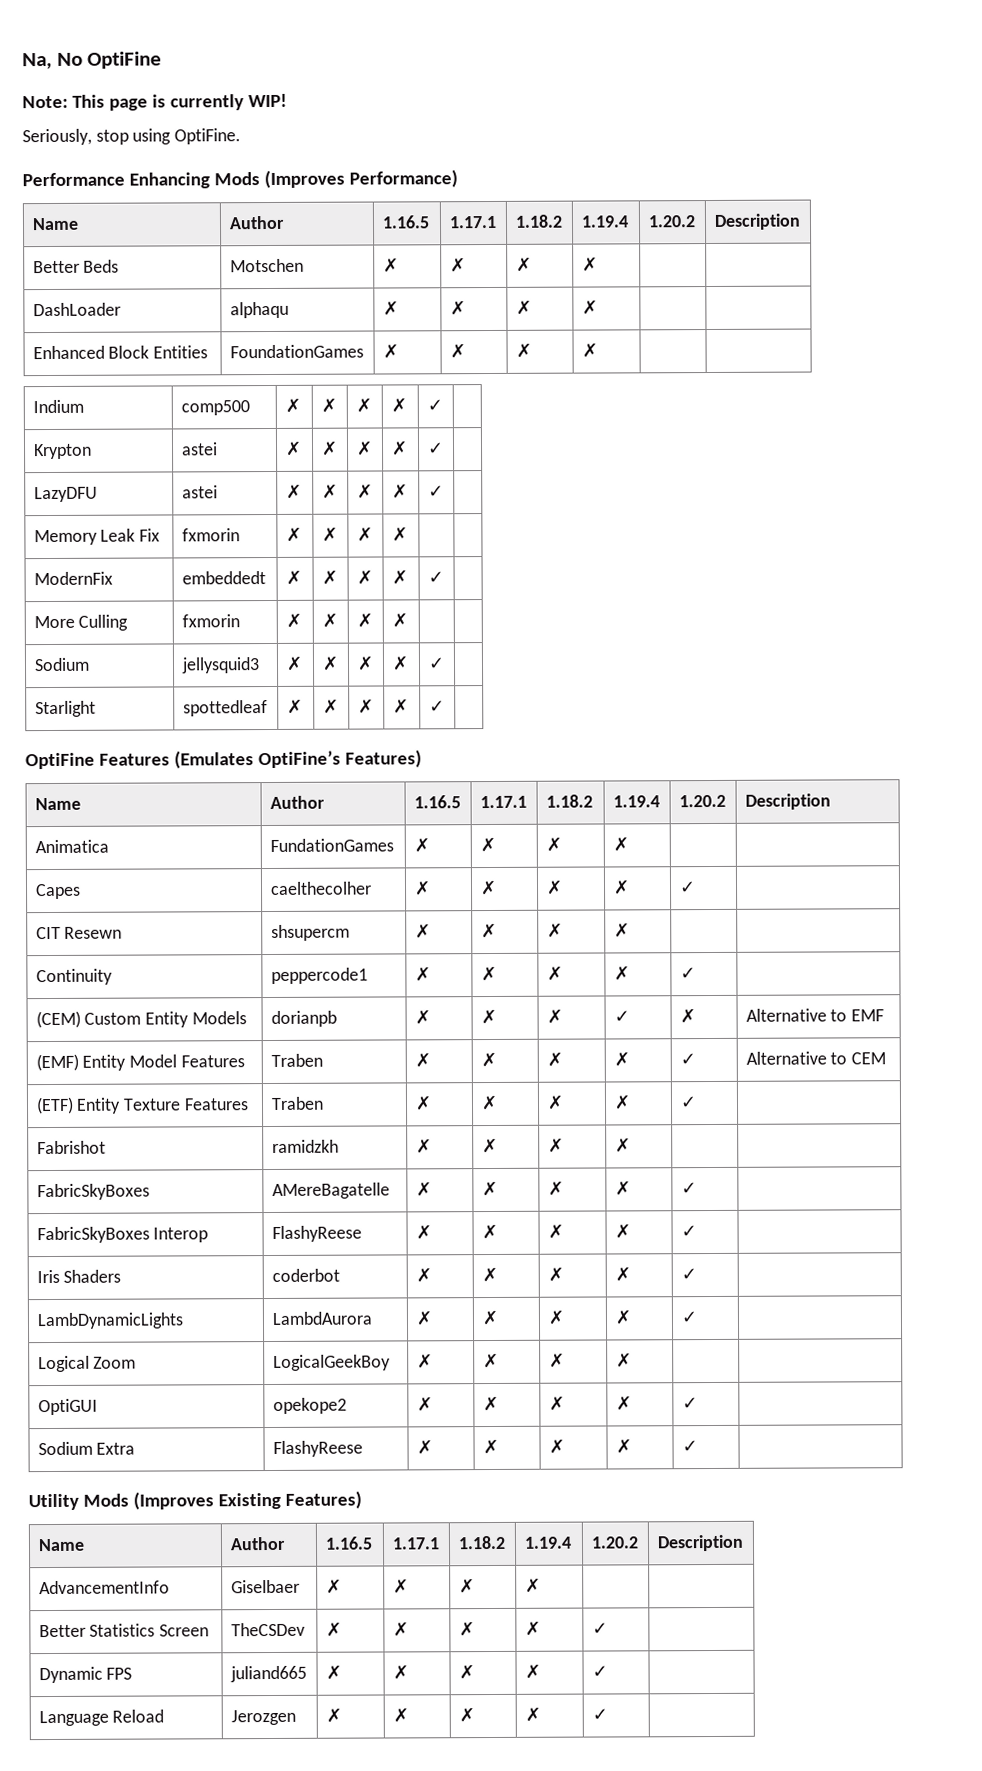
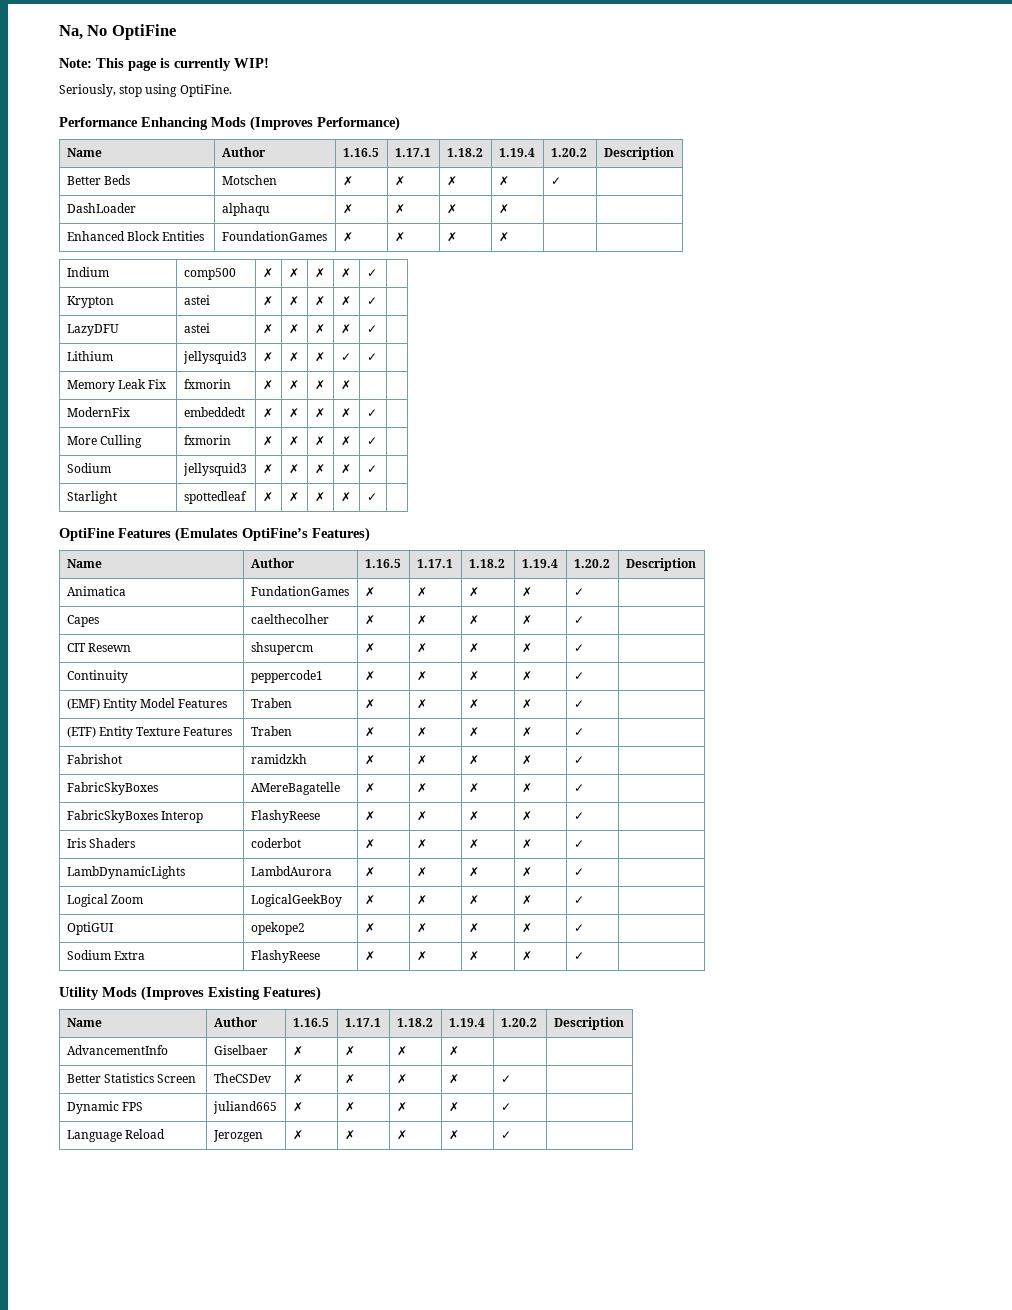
(598, 264) none -> [550,177,561,185] ✓
(444, 491) none -> [66,351,113,361] [182,351,247,364] [262,352,273,362] [288,352,299,362] [314,352,325,362] [340,353,351,361] [366,353,377,361] // Lithium | jellysquid3 | ✗ | ✗ | ✗ | ✓ | ✓ |
(408, 620) none -> [366,437,377,445] ✓
(629, 844) none -> [573,588,584,596] ✓
(630, 930) none -> [573,644,584,652] ✓
[35,1010,247,1029] [270,1010,337,1028] [414,1009,431,1025] [480,1008,497,1025] [546,1008,563,1024] [613,1010,630,1023] [679,1008,696,1024] [745,1008,885,1022] // (CEM) Custom Entity Models | dorianpb | ✗ | ✗ | ✗ | ✓ | ✗ | Alternative to EMF -> (584, 676) none
[745,1051,887,1065] Alternative to CEM -> (584, 704) none
(631, 1145) none -> [573,756,584,764] ✓
(632, 1360) none -> [573,896,584,904] ✓

